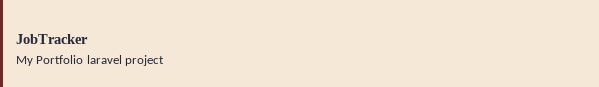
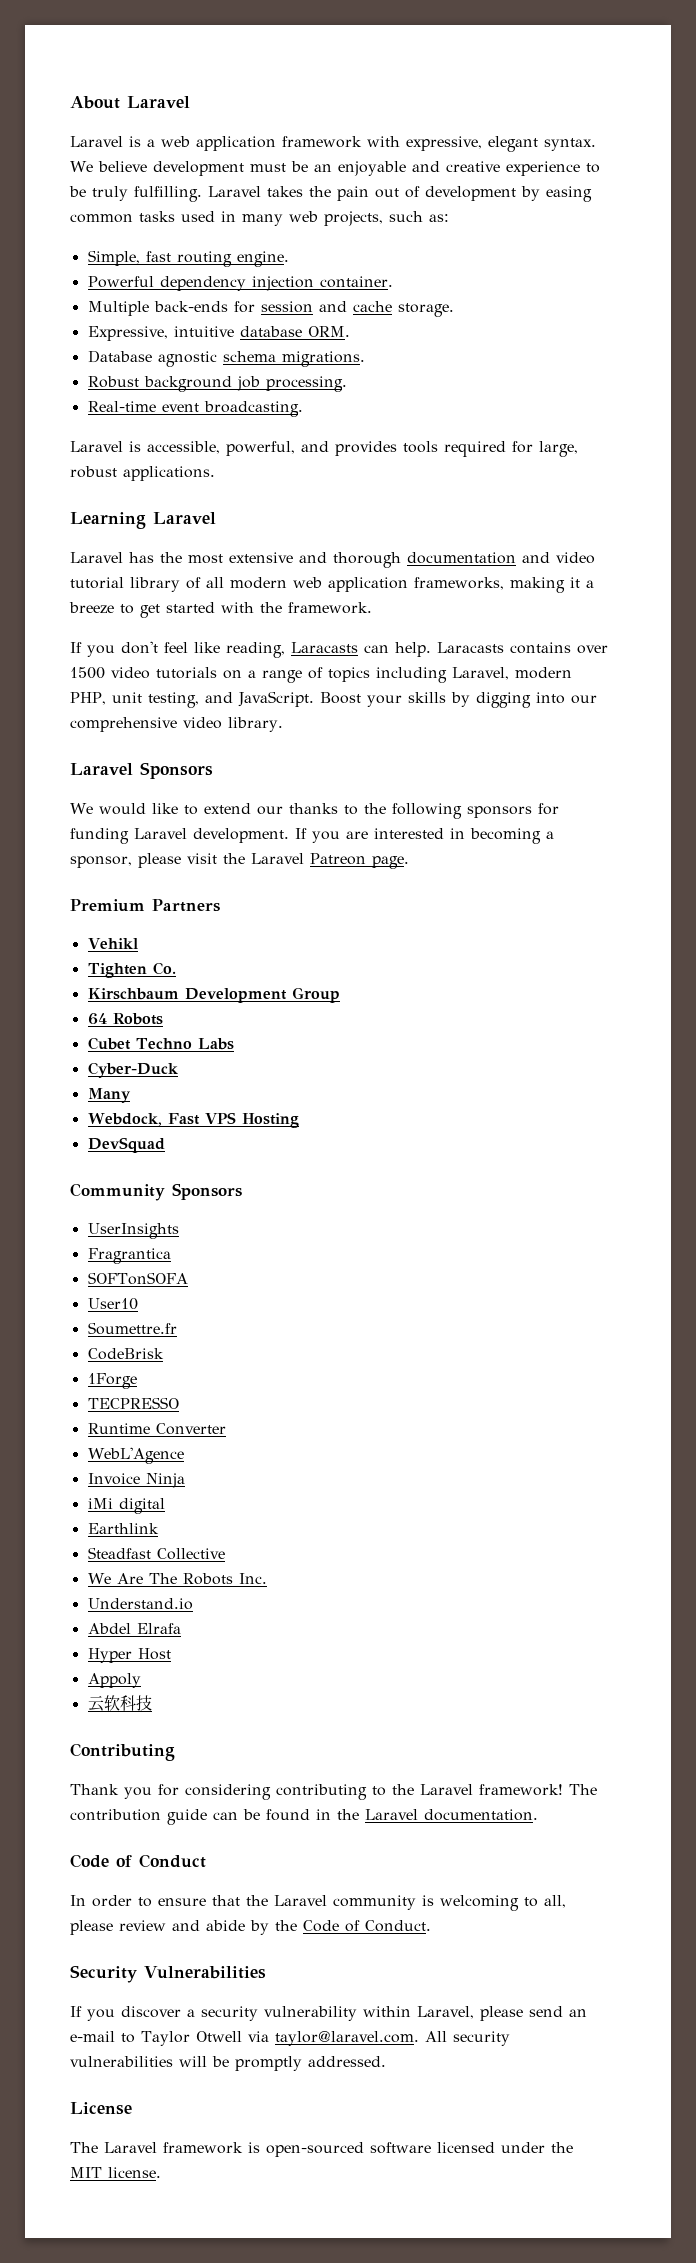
[16,34,88,44] [16,55,165,66] JobTracker // My Portfolio laravel project -> [70,96,190,109] [70,136,596,152] [70,161,600,176] [69,186,592,202] [70,211,449,226] [87,250,289,267] [87,276,393,291] [87,301,454,317] [87,326,350,341] [87,350,365,367] [87,376,347,392] [87,401,303,417] [70,441,578,457] [70,466,215,481] [70,512,216,529] [70,552,595,568] [70,577,594,593] [69,602,372,618] [70,641,608,658] [70,667,572,683] [70,691,597,708] [70,717,283,732] [70,762,213,779] [70,803,559,819] [70,828,554,844] [70,853,409,869] [70,899,220,912] [87,938,138,949] [87,962,176,978] [87,987,340,1003] [87,1013,163,1025] [87,1037,234,1050] [87,1062,178,1078] [87,1088,131,1103] [87,1112,299,1128] [87,1137,165,1153] [70,1183,242,1201] [87,1223,179,1239] [87,1248,171,1264] [87,1272,188,1285] [87,1298,138,1310] [87,1322,177,1335] [87,1348,164,1360] [87,1373,137,1389] [87,1397,179,1409] [87,1423,226,1435] [87,1447,184,1464] [87,1473,185,1488] [87,1498,165,1514] [87,1523,159,1534] [87,1547,225,1560] [87,1573,267,1585] [87,1598,193,1610] [87,1623,181,1634] [87,1648,171,1663] [87,1673,141,1688] [87,1695,152,1712] [70,1743,175,1761] [70,1784,597,1800] [70,1809,538,1825] [70,1854,206,1868] [70,1895,566,1911] [70,1920,431,1935] [70,1965,266,1983] [70,2006,587,2021] [70,2031,510,2046] [70,2056,386,2071] [70,2102,132,2115] [70,2142,573,2157] [70,2167,161,2178] About Laravel // Laravel is a web application framework with expressive, elegant syntax. We believe development must be an enjoyable and creative experience to be truly fulfilling. Laravel takes the pain out of development by easing common tasks used in many web projects, such as: // Simple, fast routing engine. // Powerful dependency injection container. // Multiple back-ends for session and cache storage. // Expressive, intuitive database ORM. // Database agnostic schema migrations. // Robust background job processing. // Real-time event broadcasting. // Laravel is accessible, powerful, and provides tools required for large, robust applications. // Learning Laravel // Laravel has the most extensive and thorough documentation and video tutorial library of all modern web application frameworks, making it a breeze to get started with the framework. // If you don't feel like reading, Laracasts can help. Laracasts contains over 1500 video tutorials on a range of topics including Laravel, modern PHP, unit testing, and JavaScript. Boost your skills by digging into our comprehensive video library. // Laravel Sponsors // We would like to extend our thanks to the following sponsors for funding Laravel development. If you are interested in becoming a sponsor, please visit the Laravel Patreon page. // Premium Partners // Vehikl // Tighten Co. // Kirschbaum Development Group // 64 Robots // Cubet Techno Labs // Cyber-Duck // Many // Webdock, Fast VPS Hosting // DevSquad // Community Sponsors // UserInsights // Fragrantica // SOFTonSOFA // User10 // Soumettre.fr // CodeBrisk // 1Forge // TECPRESSO // Runtime Converter // WebL'Agence // Invoice Ninja // iMi digital // Earthlink // Steadfast Collective // We Are The Robots Inc. // Understand.io // Abdel Elrafa // Hyper Host // Appoly // 云软科技 // Contributing // Thank you for considering contributing to the Laravel framework! The contribution guide can be found in the Laravel documentation. // Code of Conduct // In order to ensure that the Laravel community is welcoming to all, please review and abide by the Code of Conduct. // Security Vulnerabilities // If you discover a security vulnerability within Laravel, please send an e-mail to Taylor Otwell via taylor@laravel.com. All security vulnerabilities will be promptly addressed. // License // The Laravel framework is open-sourced software licensed under the MIT license.

